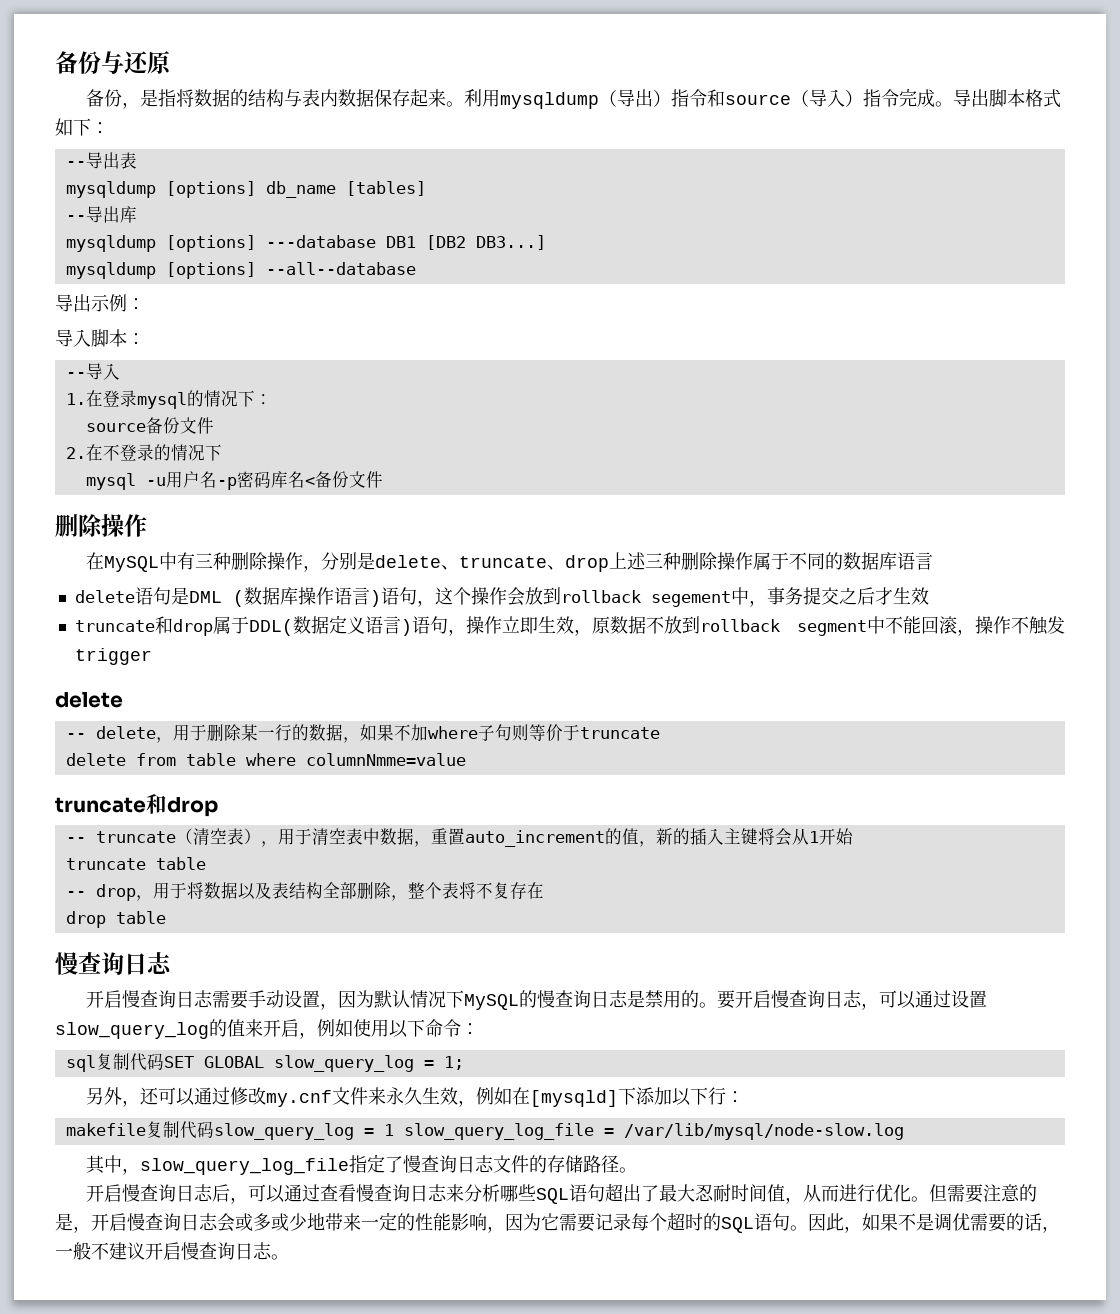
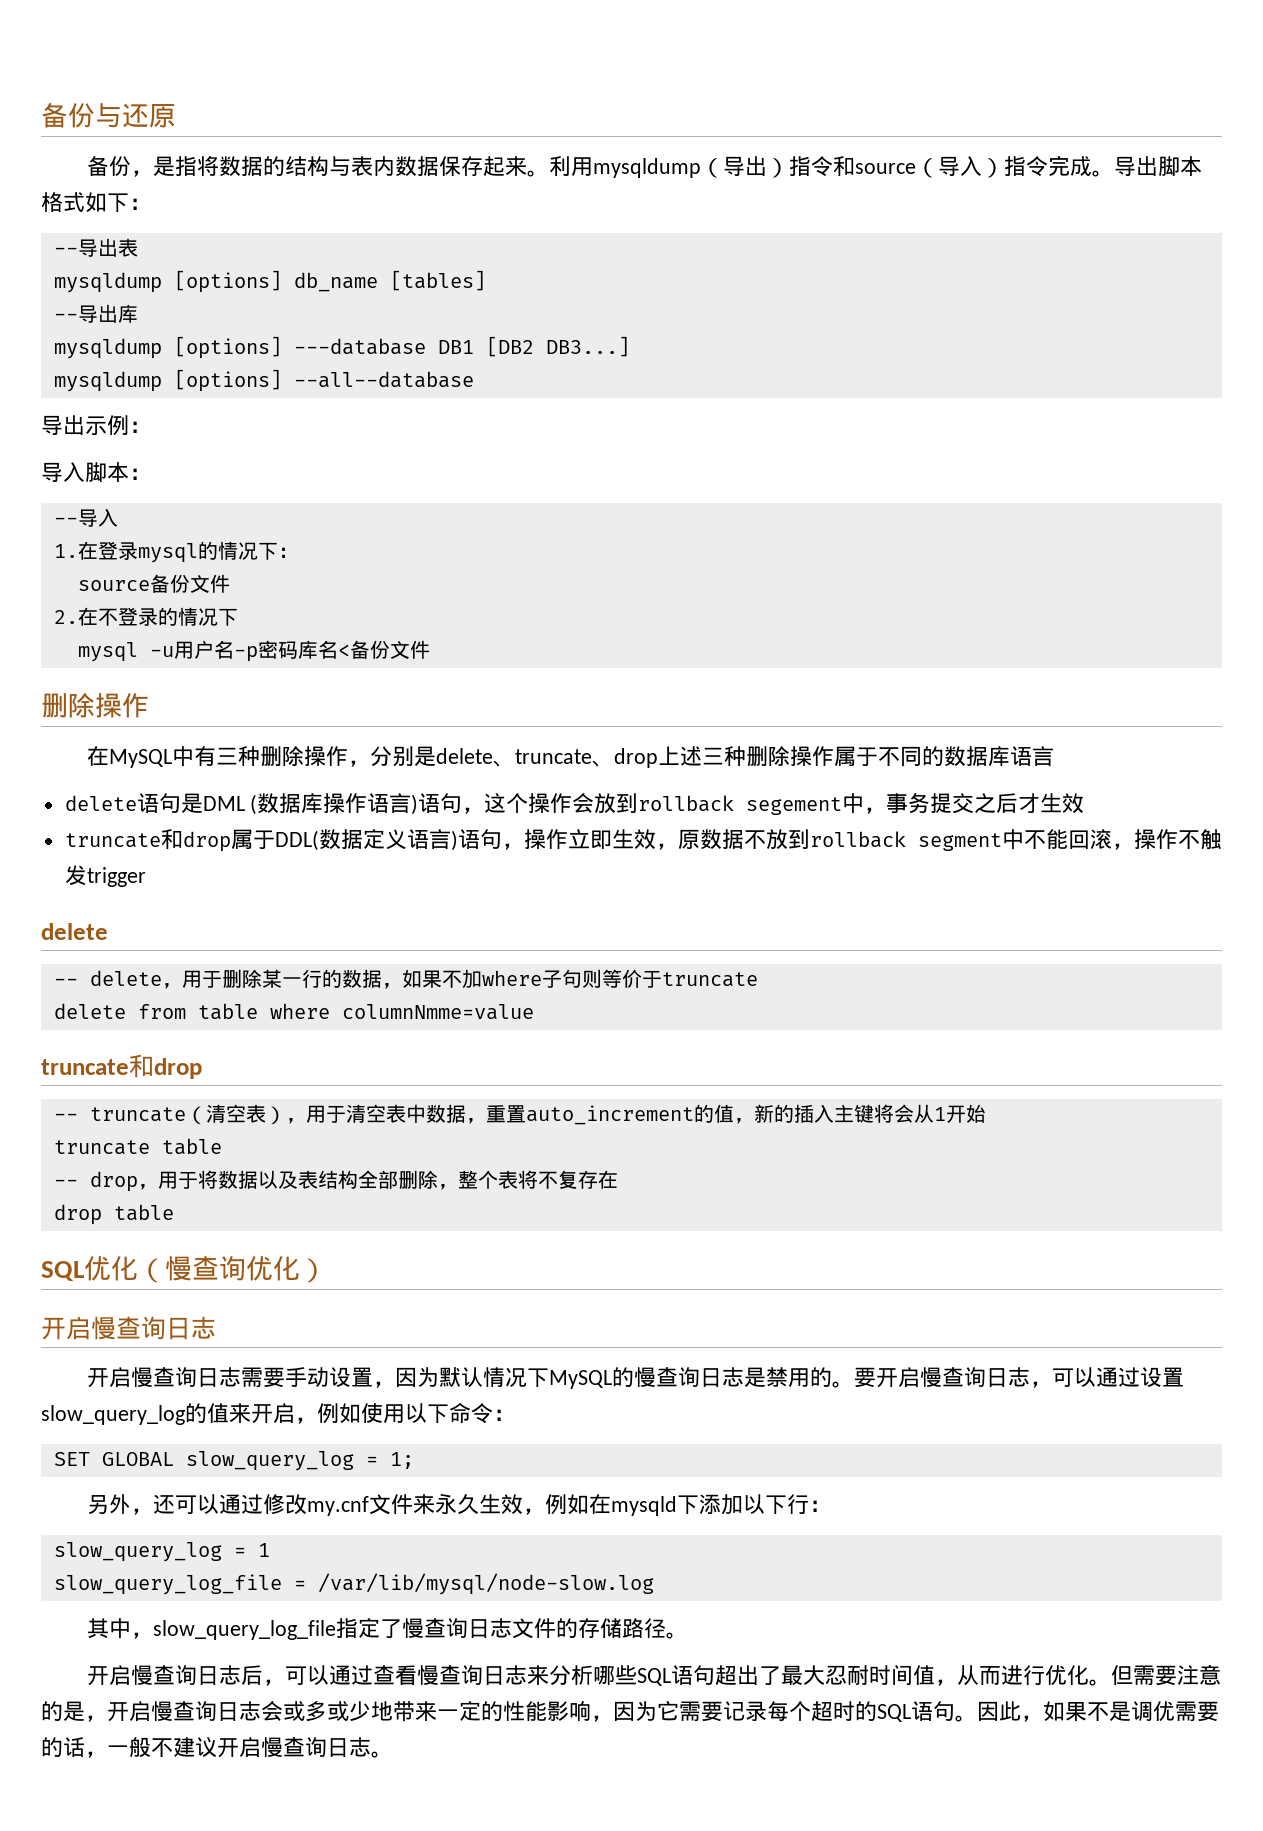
(166, 917) none -> [41,1255,327,1283] [41,1316,91,1340] SQL优化（慢查询优化） // 开启
[65,1053,164,1072] sql复制代码 -> (515, 1415) none
[530,1090,619,1107] [mysqld] -> [610,1496,677,1516] mysqld
[65,1121,214,1139] makefile复制代码 -> (831, 1506) none
(394, 1130) none -> (270, 1550) //

